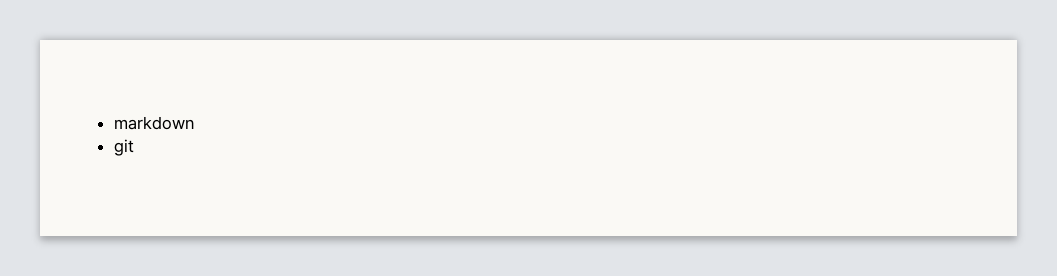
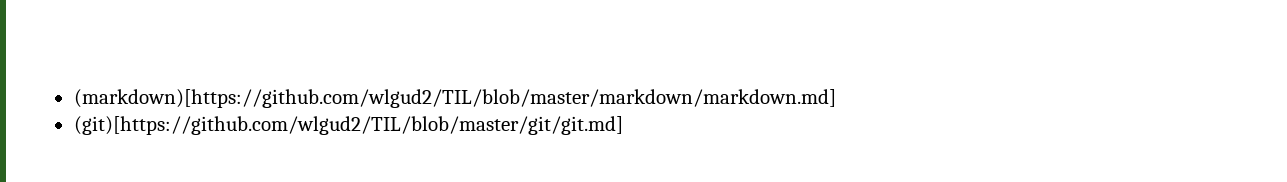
[113,116,194,130] [113,139,134,156] markdown // git -> [73,89,836,108] [73,116,623,135] (markdown)[https://github.com/wlgud2/TIL/blob/master/markdown/markdown.md] // (git)[https://github.com/wlgud2/TIL/blob/master/git/git.md]

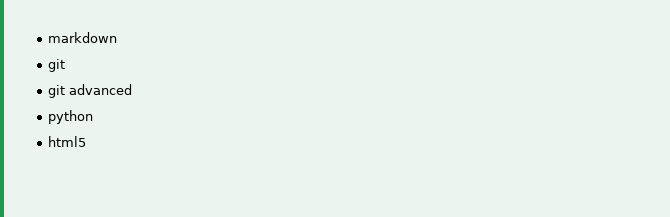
[73,89,836,108] [73,116,623,135] (markdown)[https://github.com/wlgud2/TIL/blob/master/markdown/markdown.md] // (git)[https://github.com/wlgud2/TIL/blob/master/git/git.md] -> [48,32,118,43] [48,59,66,72] [48,84,133,98] [48,110,94,124] [48,136,87,147] markdown // git // git advanced // python // html5

